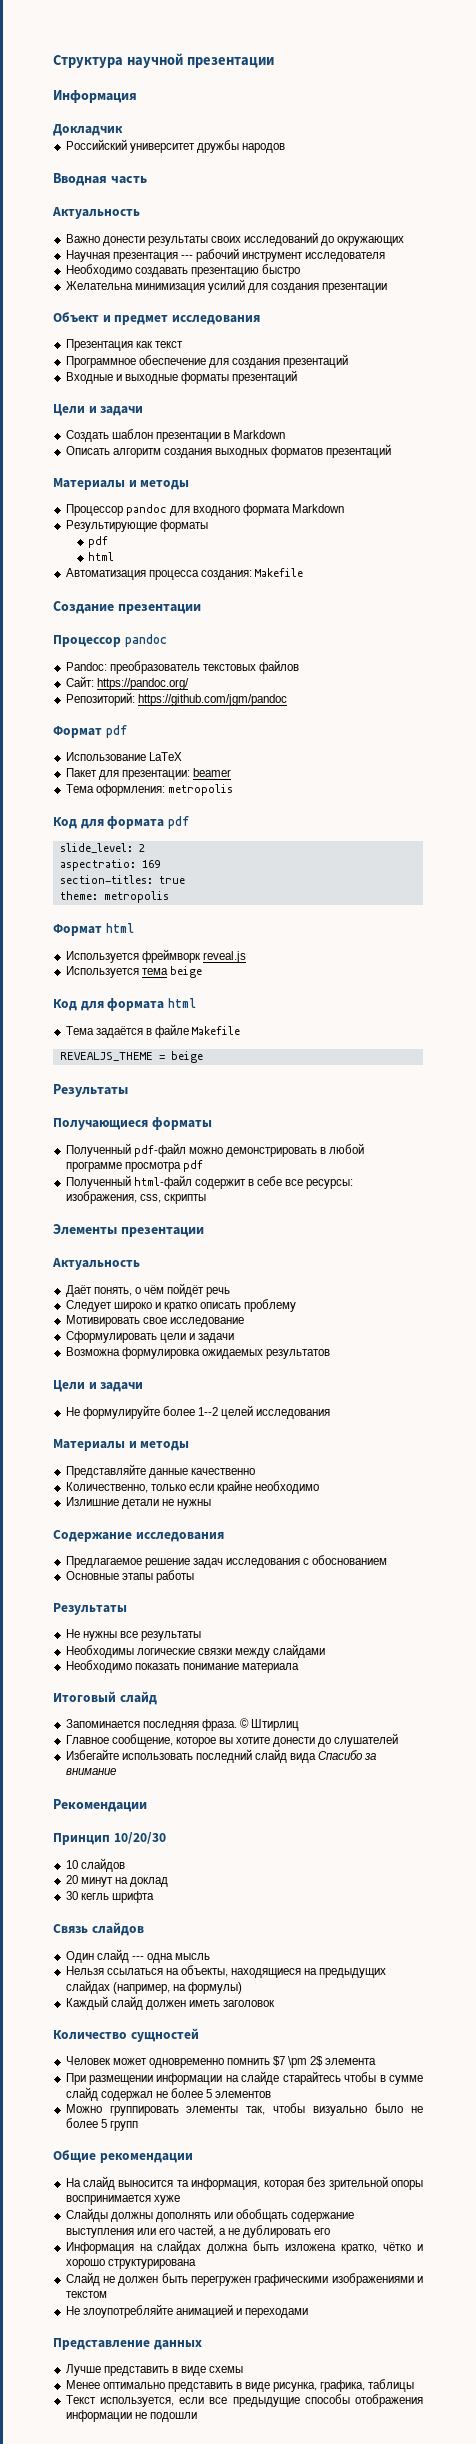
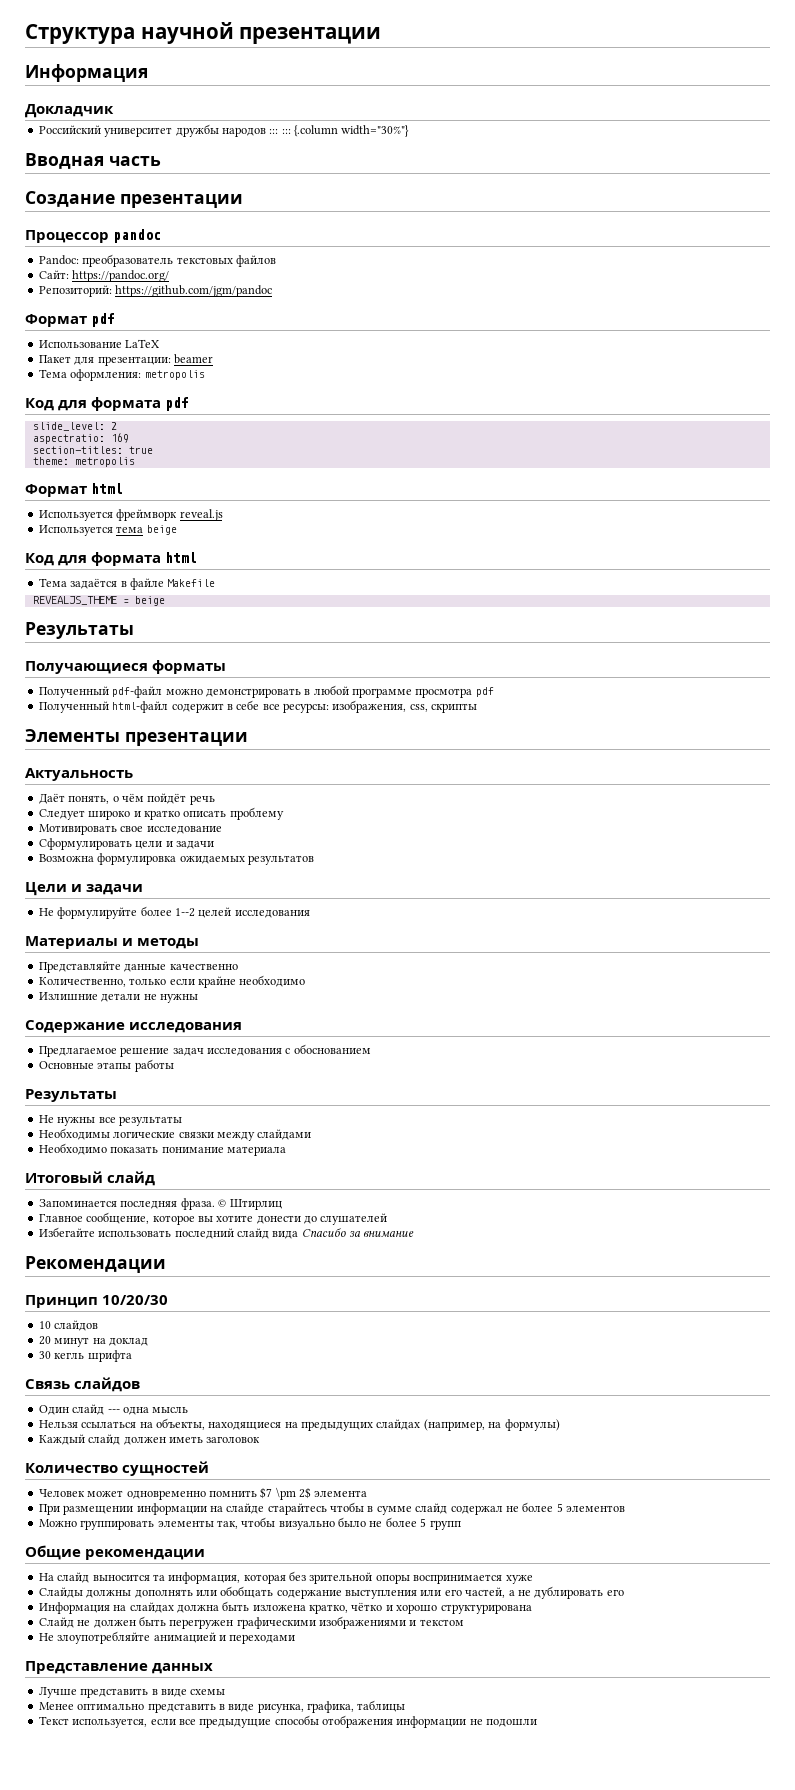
[53,173,147,186] [52,207,140,219] [65,232,405,246] [65,248,386,262] [65,264,300,277] [65,279,388,293] [53,312,260,325] [65,339,183,351] [65,354,349,368] [65,370,298,384] [53,404,144,416] [65,429,286,442] [65,444,392,458] [53,478,190,490] [65,504,345,516] [65,520,208,532] [88,536,109,548] [88,552,115,561] [65,568,303,580] // Вводная часть // Актуальность // Важно донести результаты своих исследований до окружающих // Научная презентация --- рабочий инструмент исследователя // Необходимо создавать презентацию быстро // Желательна минимизация усилий для создания презентации // Объект и предмет исследования // Презентация как текст // Программное обеспечение для создания презентаций // Входные и выходные форматы презентаций // Цели и задачи // Создать шаблон презентации в Markdown // Описать алгоритм создания выходных форматов презентаций // Материалы и методы // Процессор pandoc для входного формата Markdown // Результирующие форматы // pdf // html // Автоматизация процесса создания: Makefile -> [269,125,410,137] [25,153,161,169] ::: ::: {.column width="30%"} // Вводная часть

